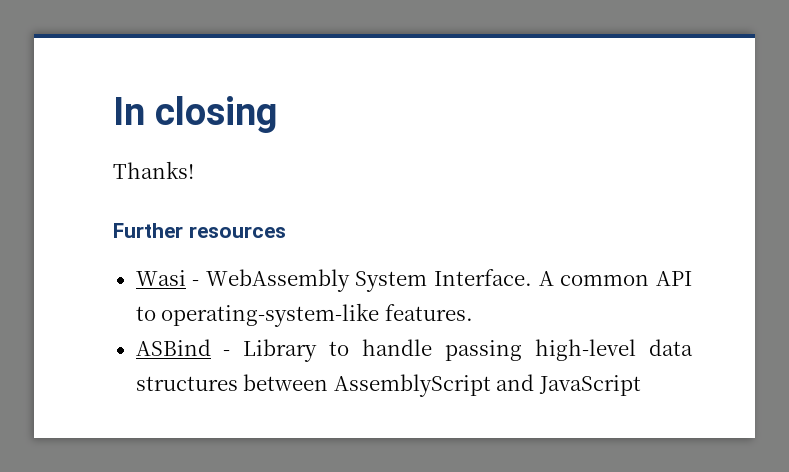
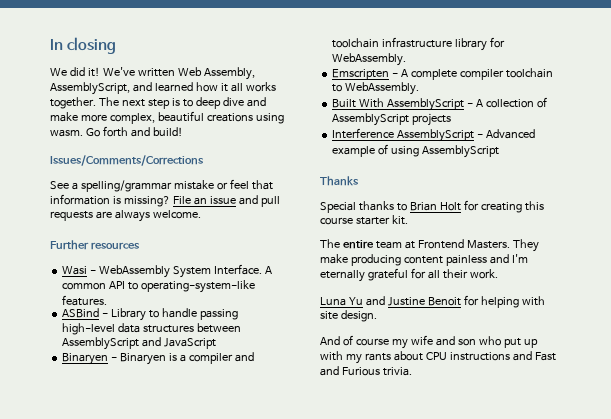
[113,161,194,179] Thanks! -> [50,67,255,80] [50,82,276,95] [50,97,266,109] [50,111,284,124] [50,126,183,137] [50,155,204,166] [50,179,273,192] [50,194,280,207] [50,210,201,222] We did it! We've written Web Assembly, AssemblyScript, and learned how it all works together. The next step is to deep dive and make more complex, beautiful creations using wasm. Go forth and build! // Issues/Comments/Corrections // See a spelling/grammar mistake or feel that information is missing? File an issue and pull requests are always welcome.
(641, 385) none -> [62,352,254,365] [332,37,506,51] [332,53,407,66] [332,68,553,80] [332,82,420,95] [332,97,547,111] [332,113,452,126] [332,128,536,142] [332,144,500,158] [320,176,359,186] [320,200,544,213] [320,215,408,225] [320,239,539,252] [320,254,528,266] [320,268,498,282] [320,295,545,308] [320,310,377,322] [320,335,538,349] [320,351,556,364] [320,366,412,376] // Binaryen - Binaryen is a compiler and toolchain infrastructure library for WebAssembly. // Emscripten - A complete compiler toolchain to WebAssembly. // Built With AssemblyScript - A collection of AssemblyScript projects // Interference AssemblyScript - Advanced example of using AssemblyScript // Thanks // Special thanks to Brian Holt for creating this course starter kit. // The entire team at Frontend Masters. They make producing content painless and I'm eternally grateful for all their work. // Luna Yu and Justine Benoit for helping with site design. // And of course my wife and son who put up with my rants about CPU instructions and Fast and Furious trivia.

